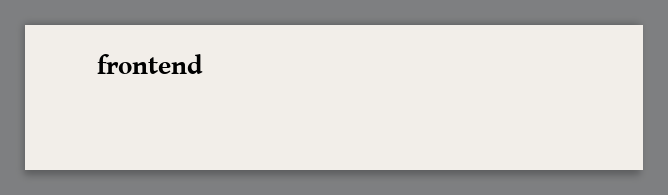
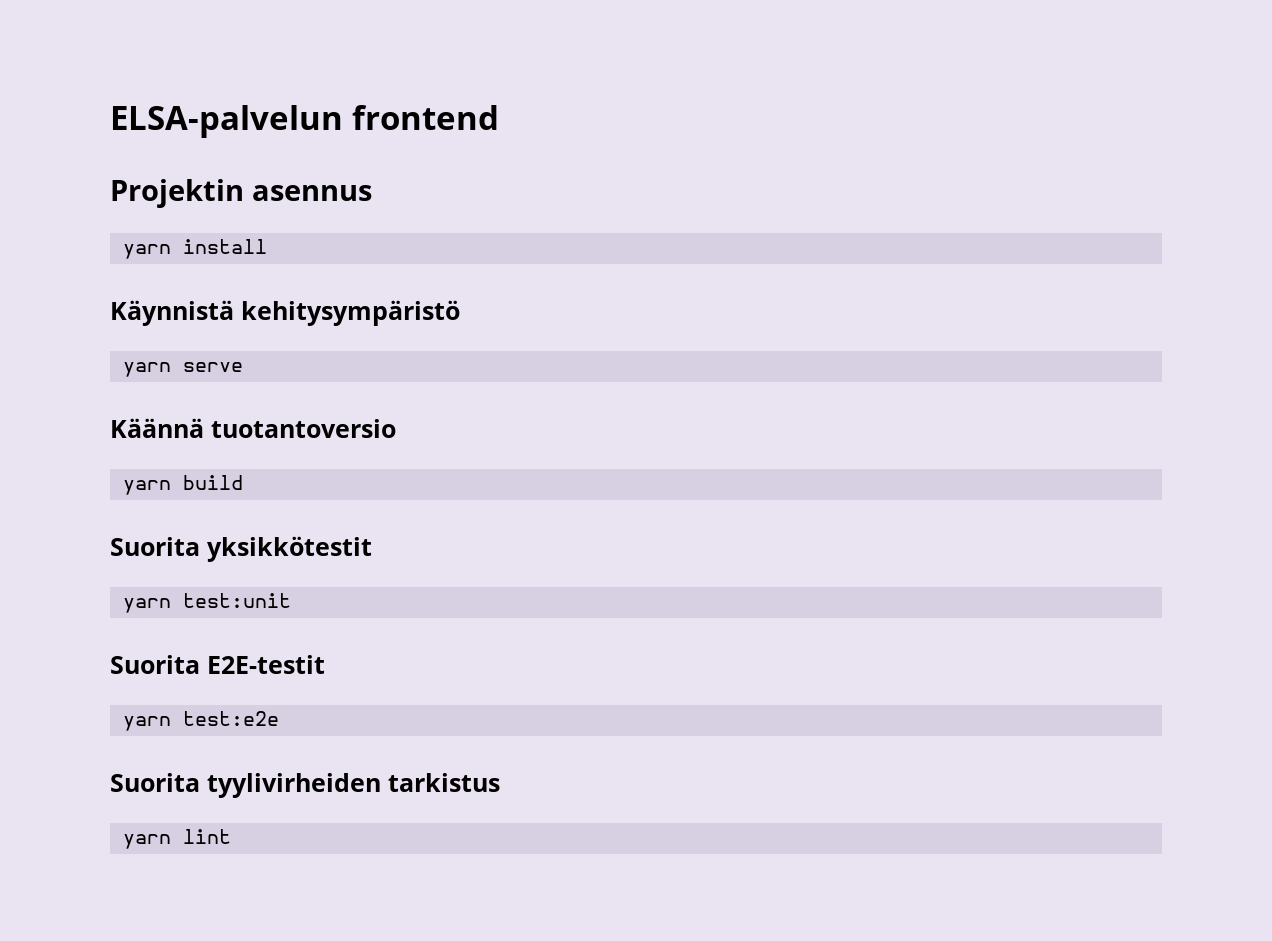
(97, 64) none -> [110,105,343,138] ELSA-palvelun
(203, 64) none -> [110,179,372,208] [122,239,267,259] [110,300,460,326] [122,362,243,377] [110,418,396,438] [122,475,243,495] [110,536,372,562] [122,593,291,613] [110,655,325,674] [122,711,279,731] [110,773,500,798] [122,829,231,849] // Projektin asennus // yarn install // Käynnistä kehitysympäristö // yarn serve // Käännä tuotantoversio // yarn build // Suorita yksikkötestit // yarn test:unit // Suorita E2E-testit // yarn test:e2e // Suorita tyylivirheiden tarkistus // yarn lint

